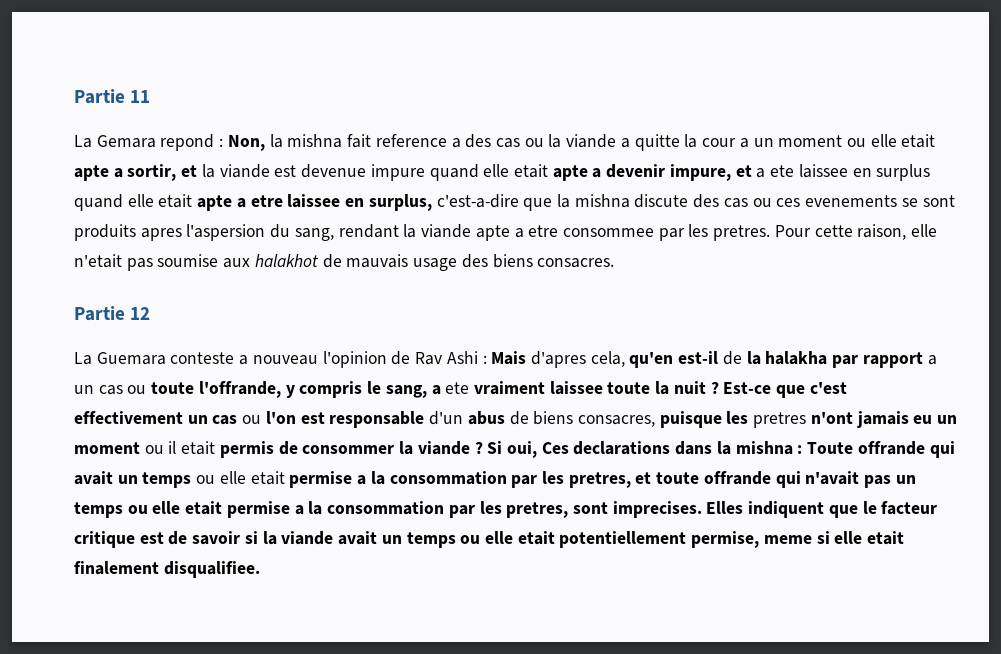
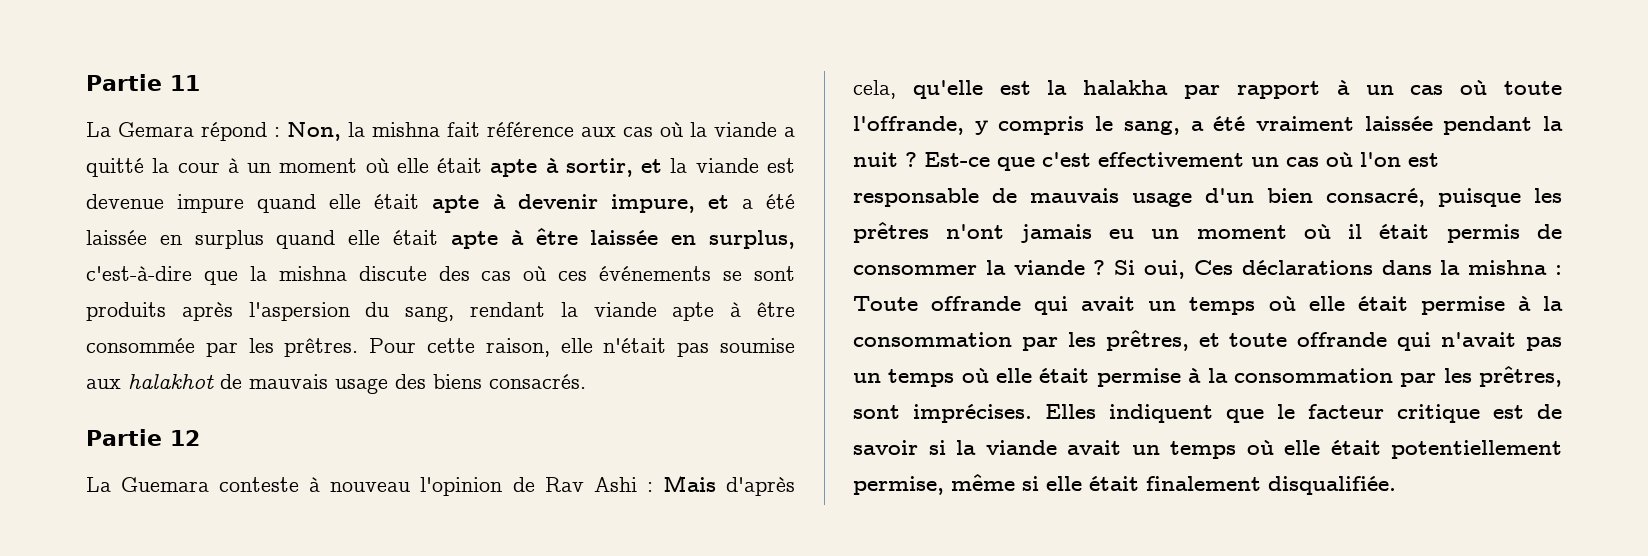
[160,134,215,151] repond -> [201,122,267,141] répond
[375,134,544,148] reference a des cas ou -> [487,122,683,137] référence aux cas où
[634,134,680,151] quitte -> [86,158,144,177] quitté
[739,134,936,148] [74,165,123,181] a un moment ou elle etait apte a -> [227,158,559,177] à un moment où elle était apte à
[513,164,602,181] etait apte a -> [374,194,506,213] était apte à
[770,164,848,178] ete laissee -> [766,194,795,209] [86,230,147,245] été laissée
[158,194,341,211] etait apte a etre laissee -> [393,228,659,249] était apte à être laissée
[436,194,519,208] c'est-a-dire -> [86,266,192,281] c'est-à-dire
[752,195,898,207] ou ces evenements -> [523,266,712,281] où ces événements
[140,228,182,241] apres -> [181,302,233,321] après
[514,224,771,241] a etre consommee par les pretres. -> [730,302,795,317] [86,338,359,357] à être consommée par les prêtres.
[74,254,122,268] n'etait -> [603,338,667,353] n'était
[537,258,615,268] consacres. -> [489,374,586,389] consacrés.
[239,355,249,365] a -> [309,477,321,492] à
[530,351,742,368] d'apres cela, qu'en est-il de -> [726,477,795,496] [853,80,1031,99] d'après cela, qu'elle est
[927,355,937,365] [74,385,147,395] a un cas ou -> [1336,80,1488,95] à un cas où
[445,381,651,395] ete vraiment laissee toute -> [1213,116,1533,135] été vraiment laissée pendant
[242,415,262,424] ou -> [1326,152,1353,167] où
[429,411,655,427] d'un abus de biens consacres, -> [992,188,1425,207] de mauvais usage d'un bien consacré,
[753,412,807,428] pretres -> [853,222,929,243] prêtres
[144,441,216,455] ou il etait -> [1303,224,1430,239] où il était
[573,441,671,455] declarations -> [1241,260,1373,275] déclarations
[196,471,631,488] ou elle etait permise a la consommation par les pretres, -> [1268,296,1563,315] [853,330,1189,351] où elle était permise à la consommation par les prêtres,
[127,501,702,518] ou elle etait permise a la consommation par les pretres, sont imprecises. -> [961,366,1562,387] [853,404,1032,423] où elle était permise à la consommation par les prêtres, sont imprécises.
[460,531,555,545] ou elle etait -> [1246,440,1381,455] où elle était
[763,535,812,544] meme -> [951,474,1015,491] même
[867,531,905,545] [74,561,260,578] etait finalement disqualifiee. -> [1089,476,1396,495] était finalement disqualifiée.

